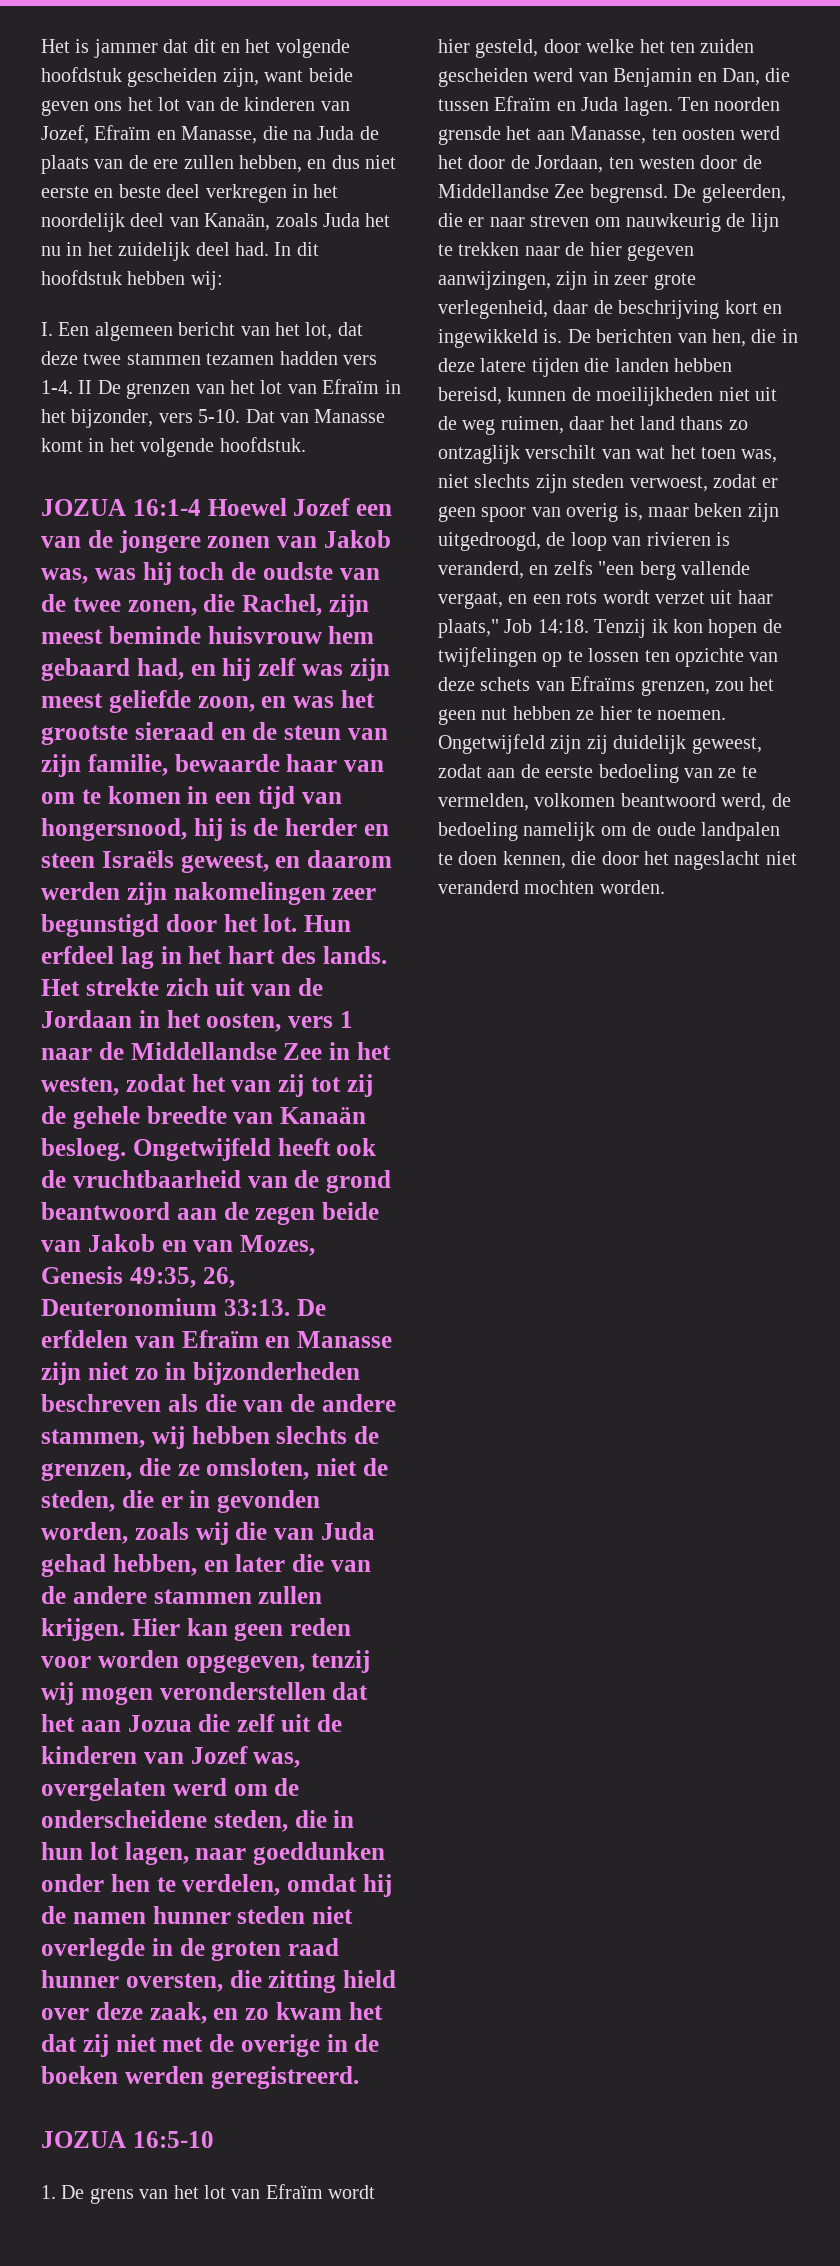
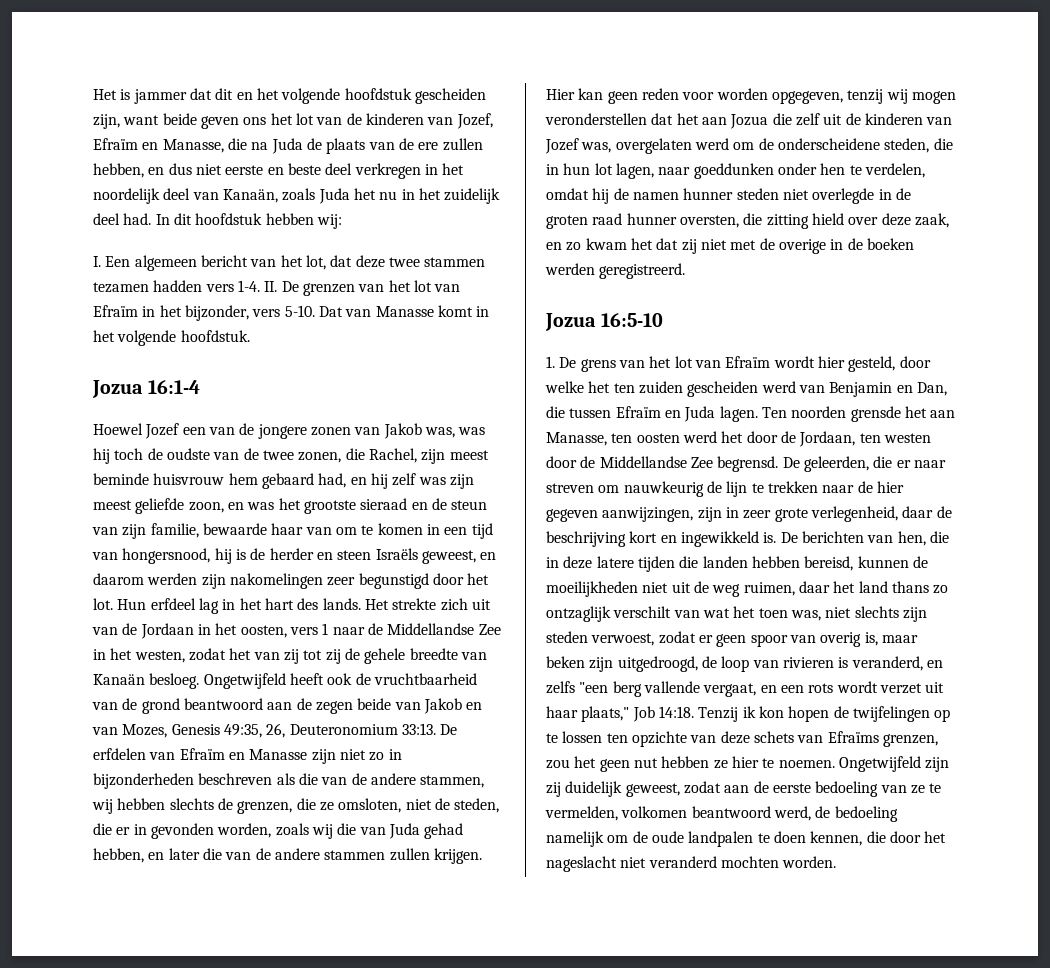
[78,380,93,394] II -> [264,281,278,292] II.
[41,499,126,516] JOZUA -> [92,380,143,398] Jozua
(201, 507) none -> (201, 387) //
[41,2131,126,2148] JOZUA -> [545,313,596,331] Jozua

